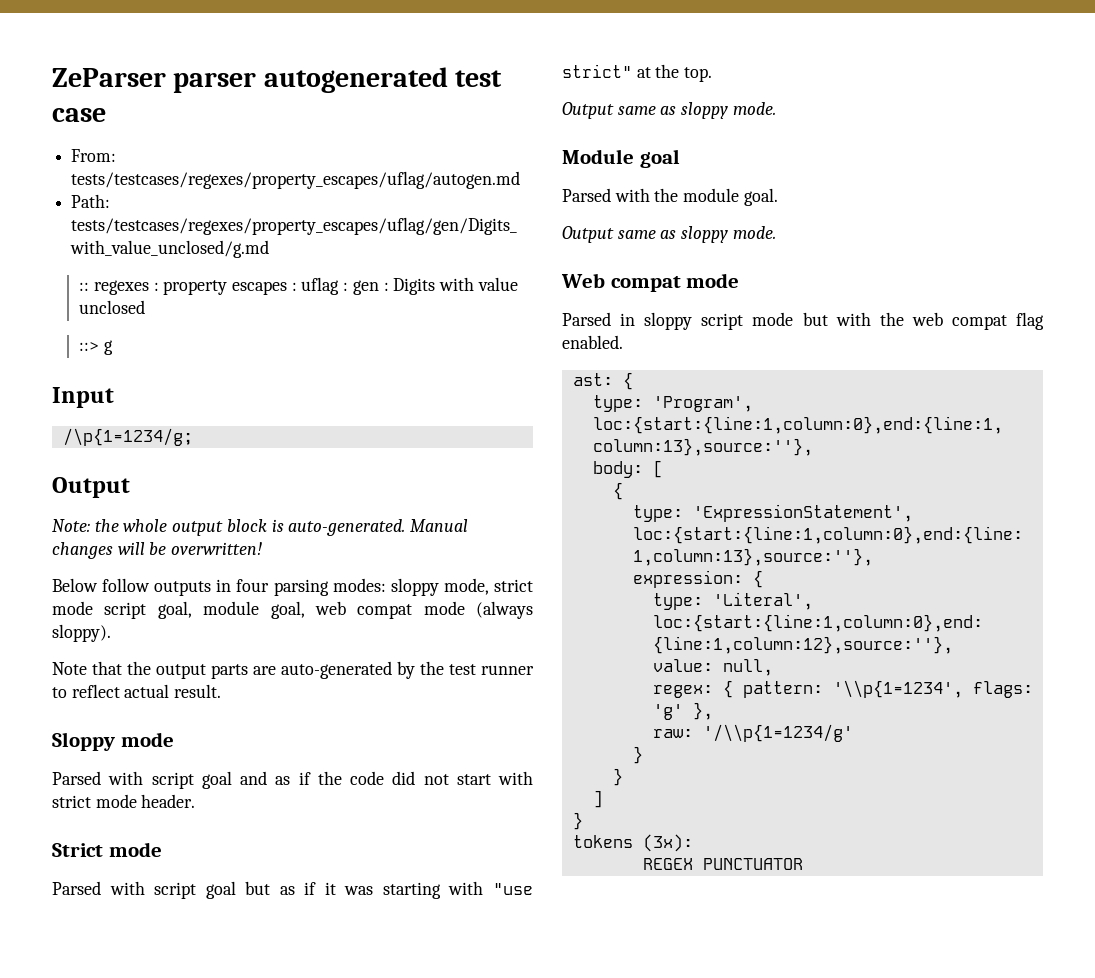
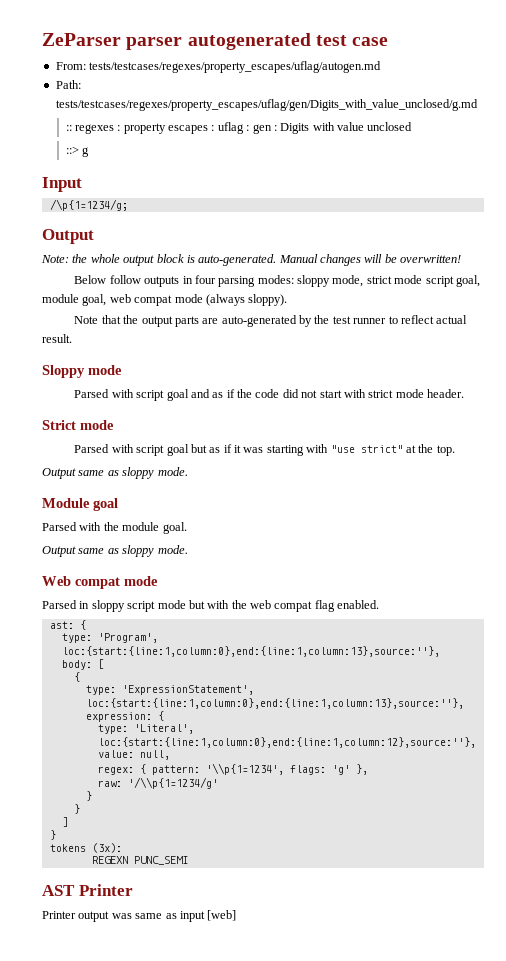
[642,858,803,870] REGEX PUNCTUATOR -> [91,856,188,865] [42,884,133,896] [42,910,237,922] REGEXN PUNC_SEMI // AST Printer // Printer output was same as input [web]

